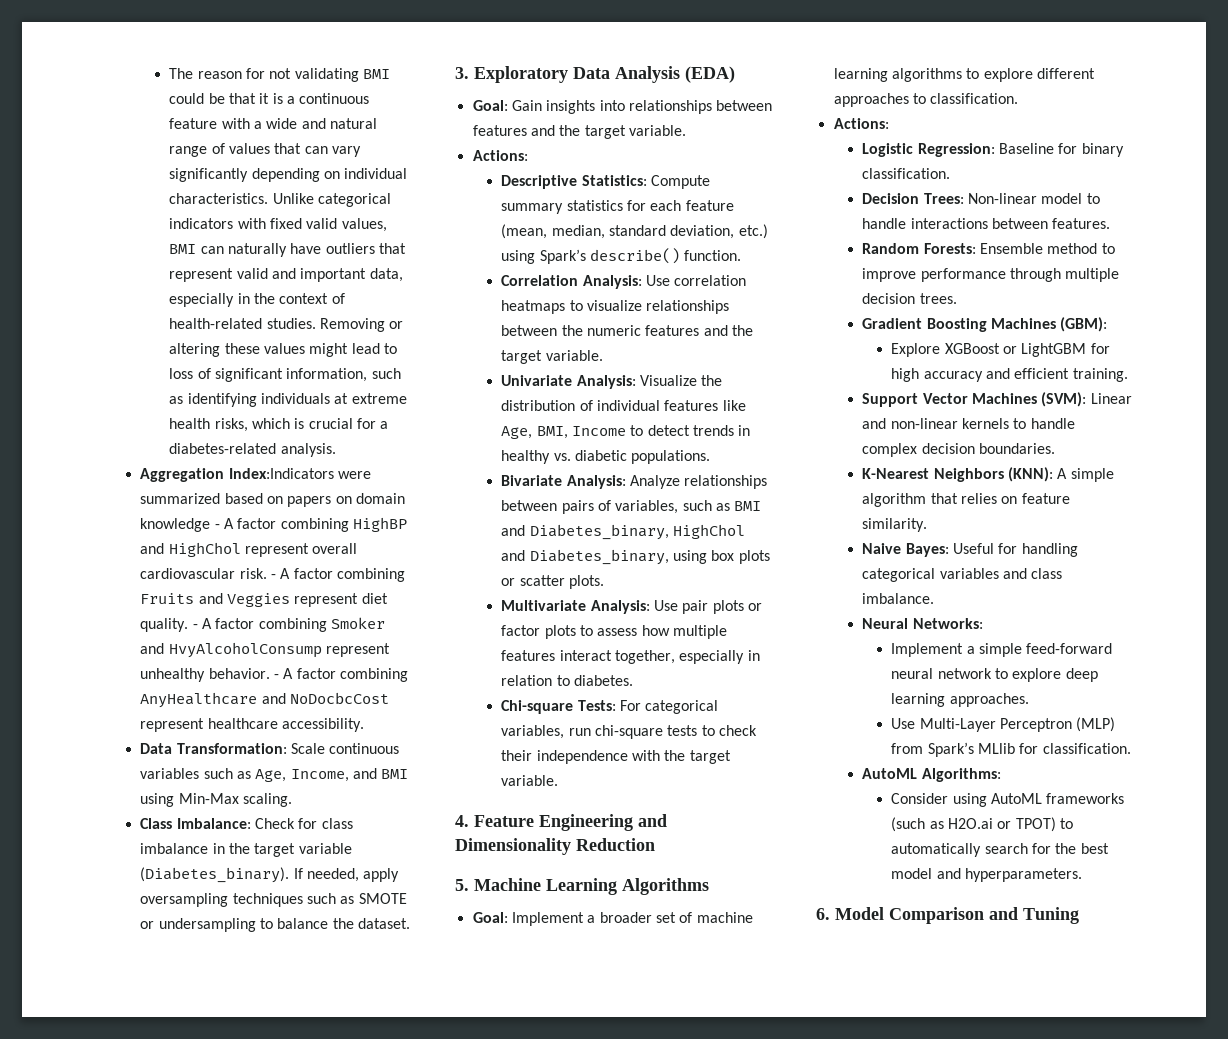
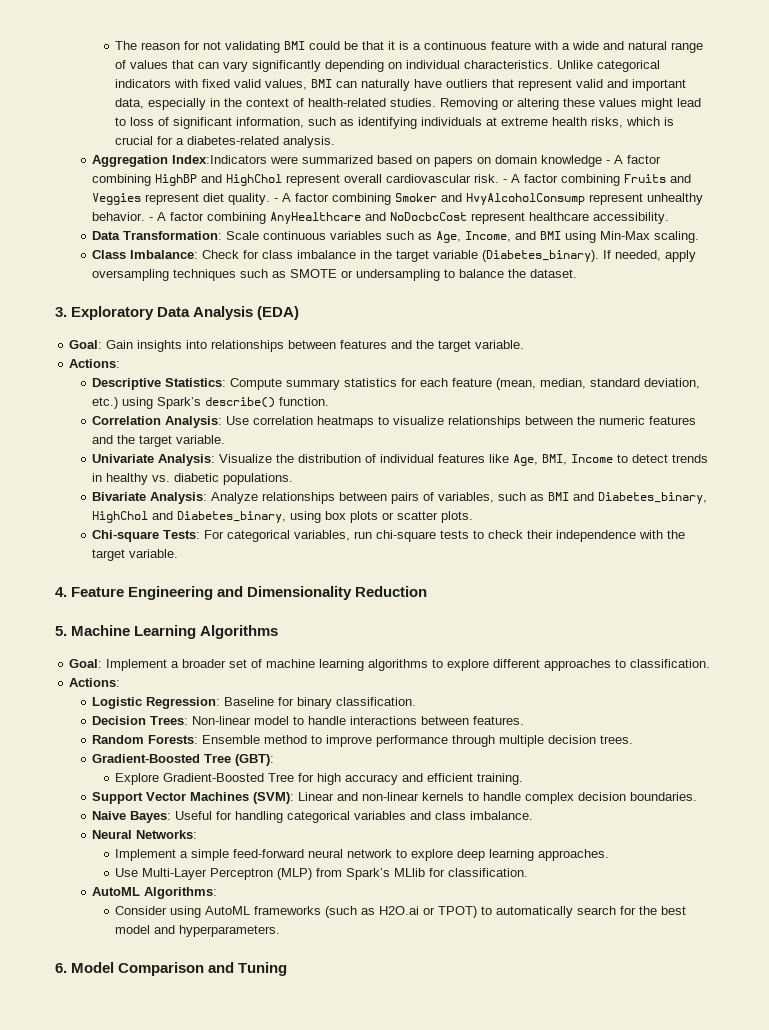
[501,600,763,614] [501,625,728,639] [501,650,760,664] [501,675,634,686] // Multivariate Analysis: Use pair plots or factor plots to assess how multiple features interact together, especially in relation to diabetes. -> (474, 517) none
[862,317,1108,332] [891,343,1087,357] Gradient Boosting Machines (GBM): // Explore XGBoost or LightGBM -> [92,754,275,766] [115,773,295,785] Gradient-Boosted Tree (GBT): // Explore Gradient-Boosted Tree
[862,467,1114,482] [862,493,1070,507] [862,518,928,532] // K-Nearest Neighbors (KNN): A simple algorithm that relies on feature similarity. -> (698, 796) none

